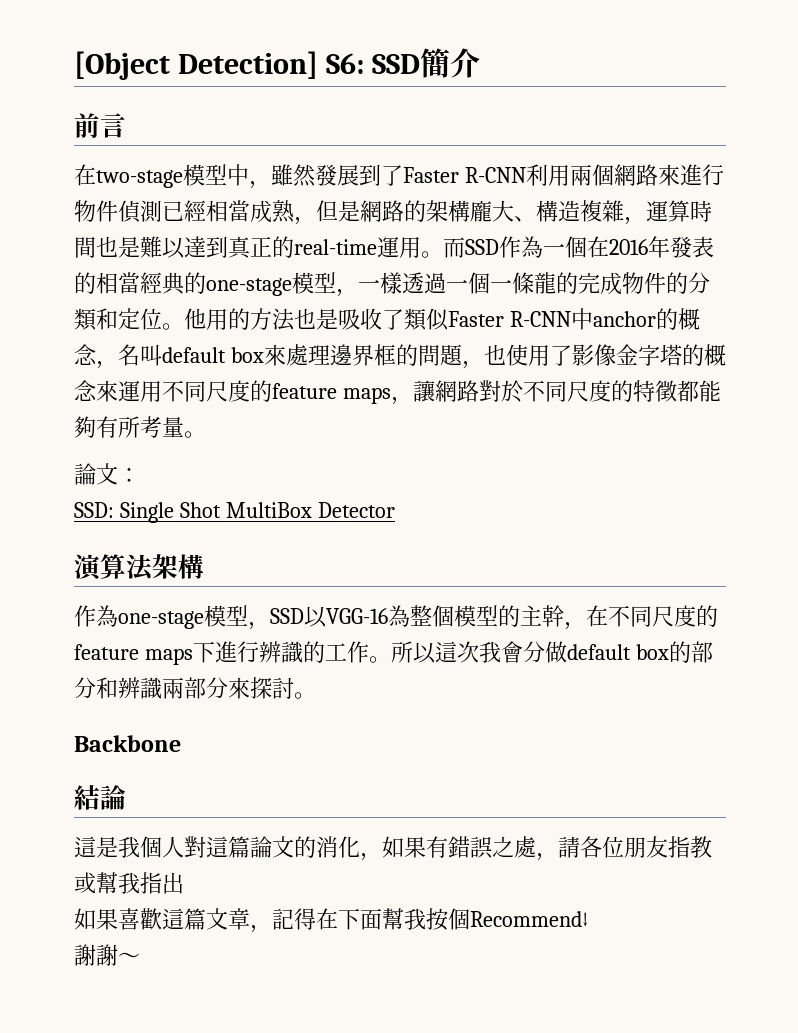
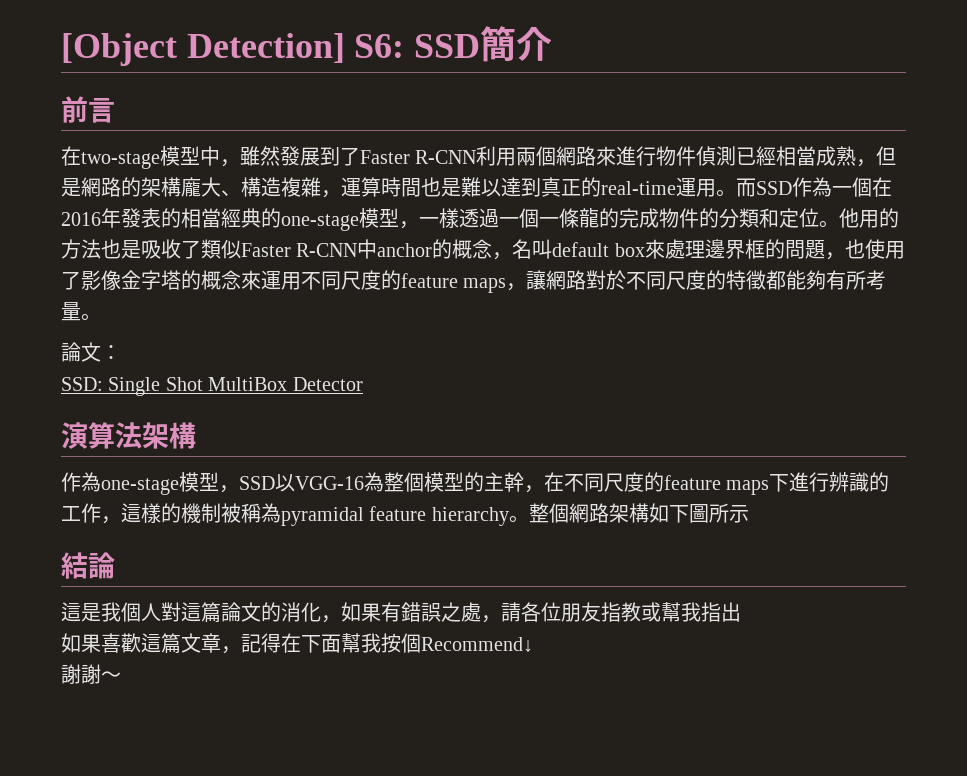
[368,641,713,664] [74,677,316,699] [74,735,181,752] 。所以這次我會分做default box的部分和辨識兩部分來探討。 // Backbone -> [101,503,749,526] ，這樣的機制被稱為pyramidal feature hierarchy。整個網路架構如下圖所示

